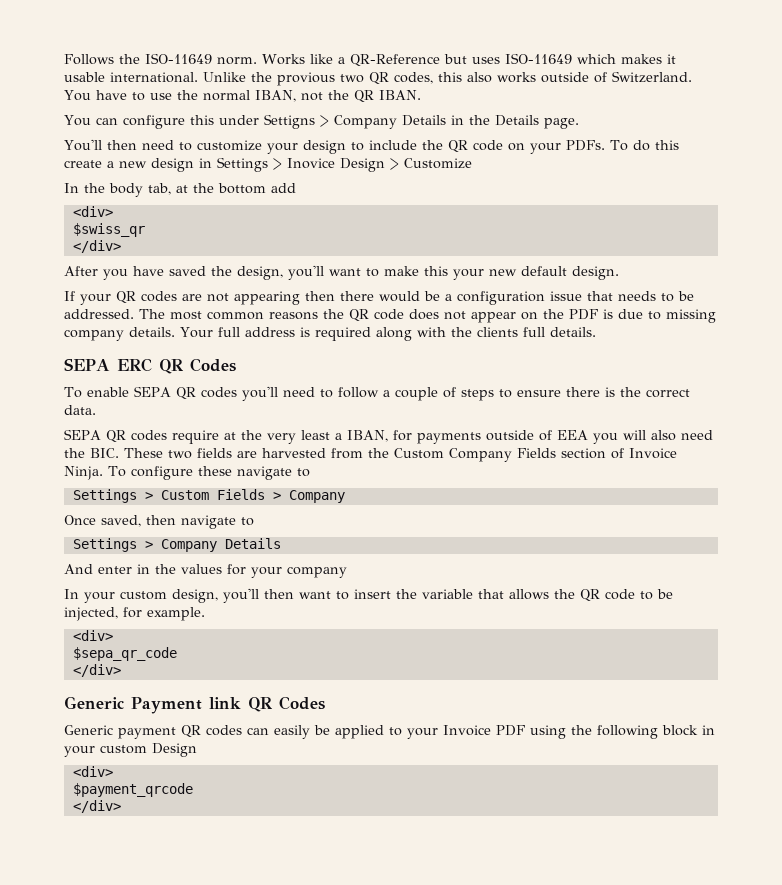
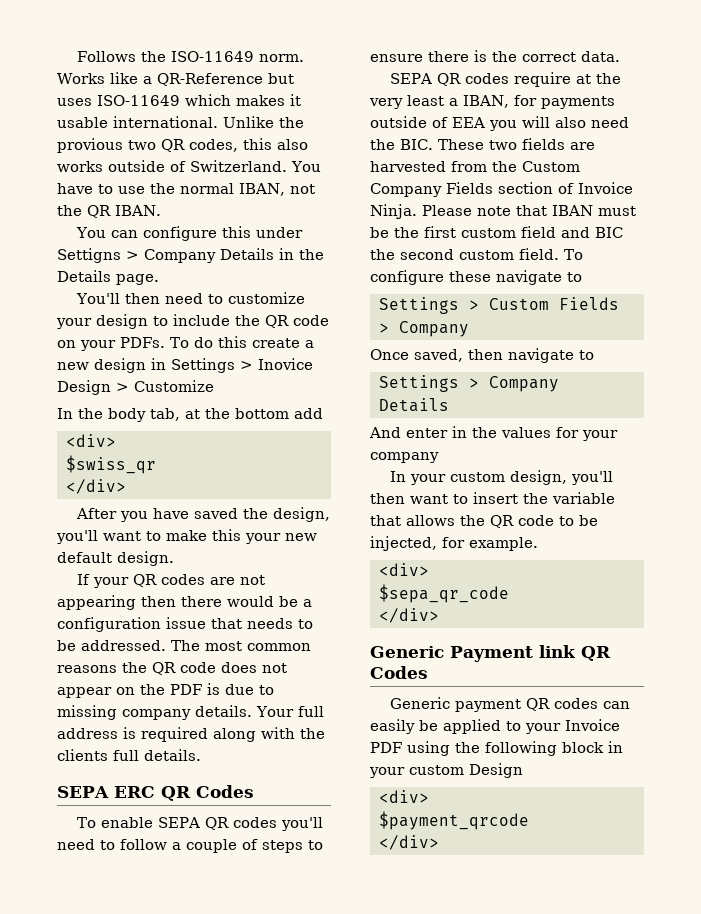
(103, 473) none -> [422,205,636,216] [370,226,623,238] [370,248,559,260] Please note that IBAN must be the first custom field and BIC the second custom field.

